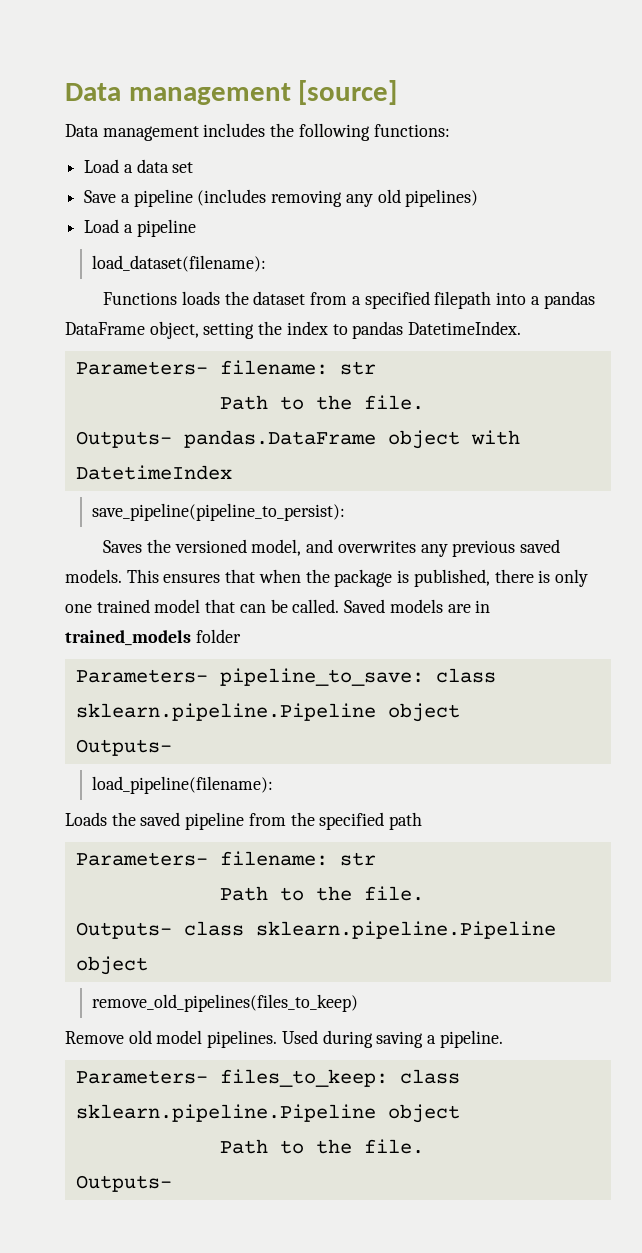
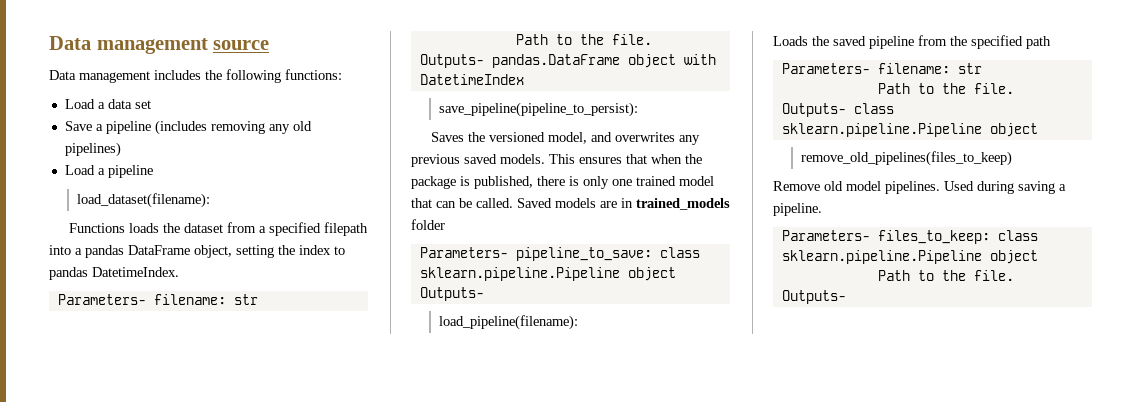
[65,80,398,105] Data management [source] -> [49,36,270,54] Data management source

